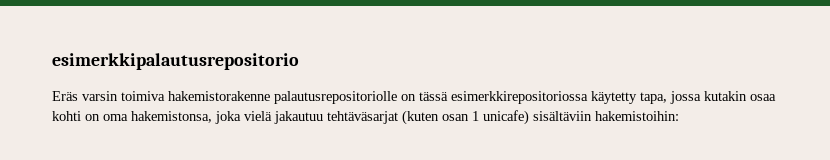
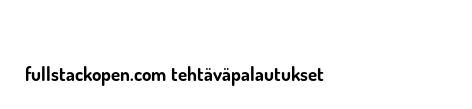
[52,53,299,70] [52,91,776,104] [52,110,679,125] esimerkkipalautusrepositorio // Eräs varsin toimiva hakemistorakenne palautusrepositoriolle on tässä esimerkkirepositoriossa käytetty tapa, jossa kutakin osaa kohti on oma hakemistonsa, joka vielä jakautuu tehtäväsarjat (kuten osan 1 unicafe) sisältäviin hakemistoihin: -> [25,66,325,86] fullstackopen.com tehtäväpalautukset

